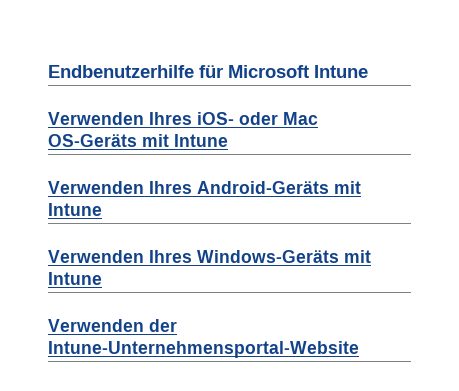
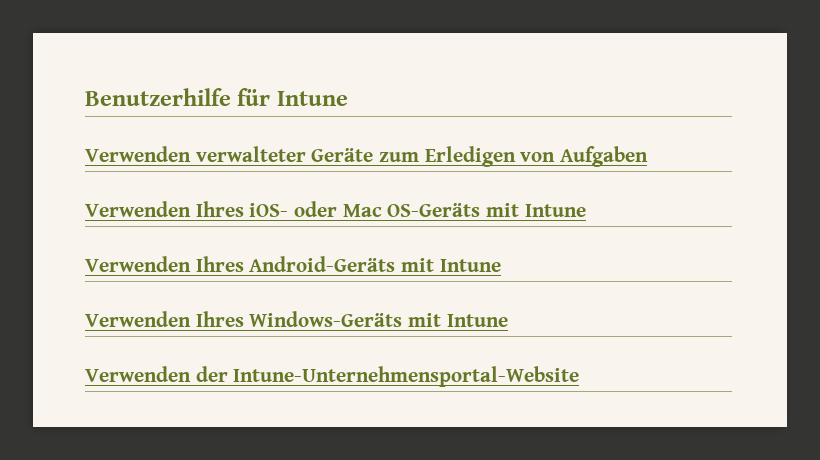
[48,65,368,78] Endbenutzerhilfe für Microsoft Intune -> [85,88,348,106] [85,146,649,167] Benutzerhilfe für Intune // Verwenden verwalteter Geräte zum Erledigen von Aufgaben

